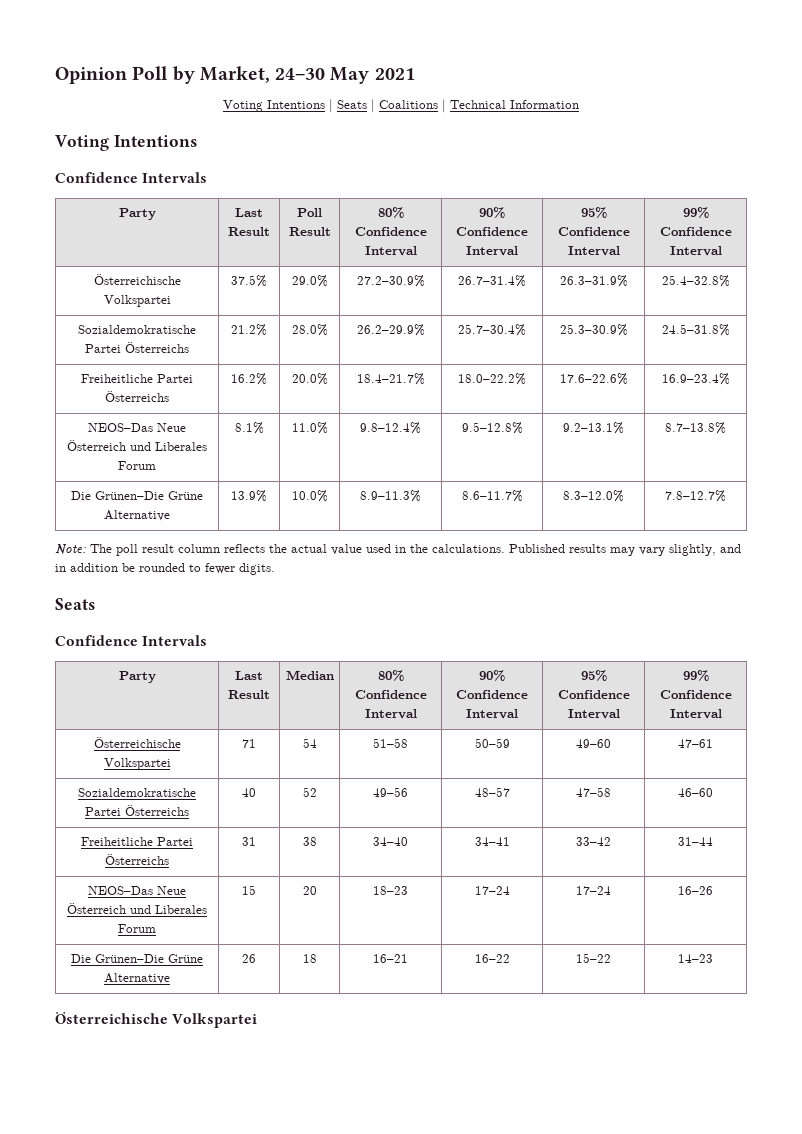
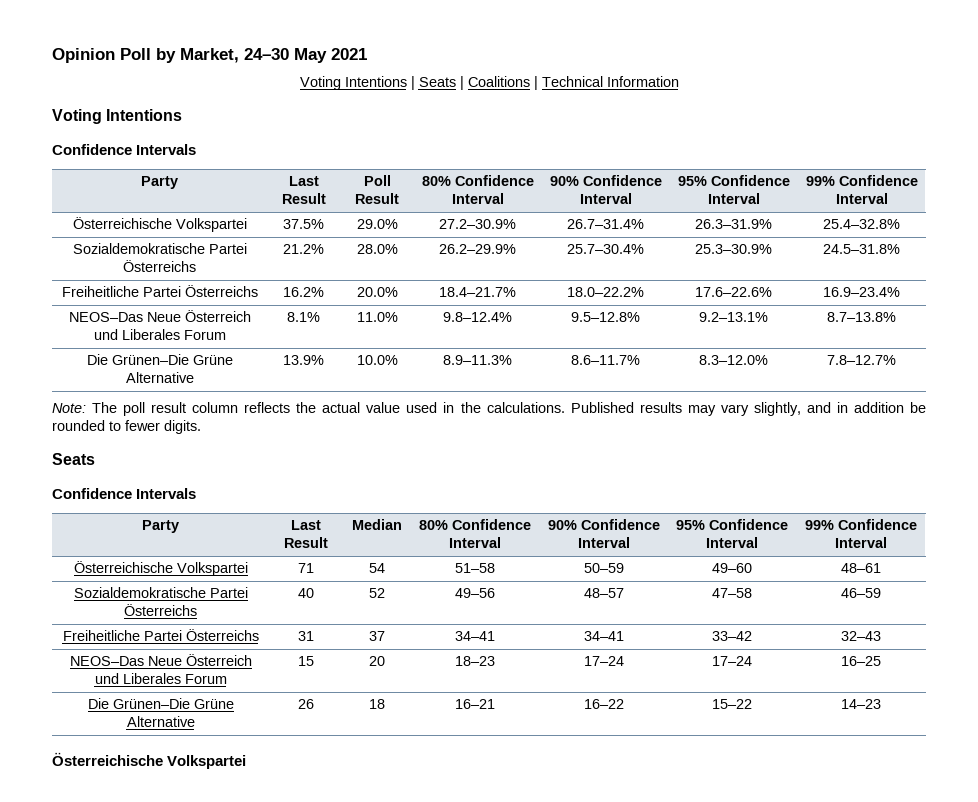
[678,739,713,748] 47–61 -> [841,563,881,573] 48–61
[678,788,713,797] 46–60 -> [841,588,881,598] 46–59
[302,837,317,846] [373,837,408,846] 38 | 34–40 -> [368,631,385,641] [454,631,495,641] 37 | 34–41
[678,837,713,846] 31–44 -> [841,631,881,641] 32–43
[678,886,713,895] 16–26 -> [841,656,881,666] 16–25

